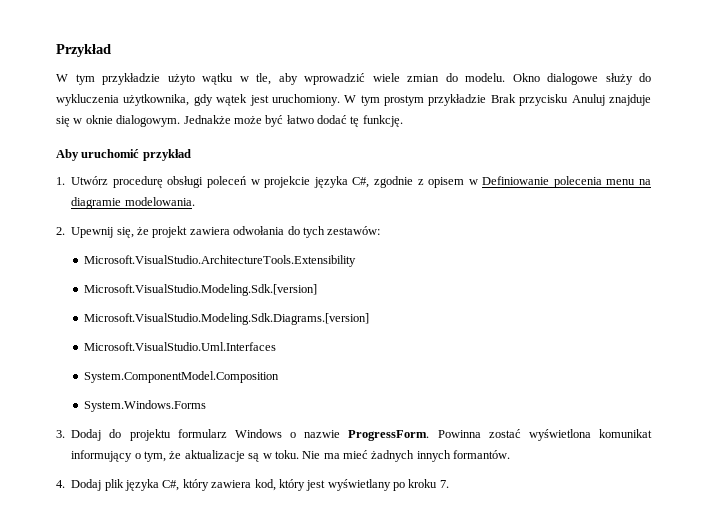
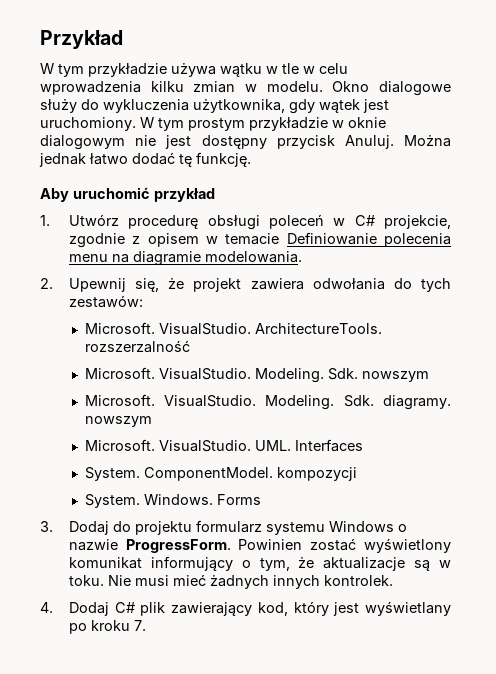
[167,74,195,85] użyto -> [171,63,216,77] używa
[256,73,458,85] tle, aby wprowadzić wiele zmian do -> [282,63,348,74] [40,81,257,95] tle w celu wprowadzenia kilku zmian w
[490,94,651,106] [56,115,284,127] Brak przycisku Anuluj znajduje się w oknie dialogowym. Jednakże może być -> [332,117,386,128] [40,135,451,150] [39,153,86,167] w oknie dialogowym nie jest dostępny przycisk Anuluj. Można jednak
[264,176,370,188] projekcie języka C#, -> [354,215,451,229] C# projekcie,
(478, 182) none -> [225,233,280,245] temacie
[84,255,357,267] [84,284,318,296] [84,313,370,325] [84,342,277,351] [84,371,280,383] [84,400,207,412] Microsoft.VisualStudio.ArchitectureTools.Extensibility // Microsoft.VisualStudio.Modeling.Sdk.[version] // Microsoft.VisualStudio.Modeling.Sdk.Diagrams.[version] // Microsoft.VisualStudio.Uml.Interfaces // System.ComponentModel.Composition // System.Windows.Forms -> [84,322,382,335] [84,340,190,353] [84,367,429,383] [84,394,451,410] [84,416,152,427] [84,439,363,452] [84,467,357,481] [84,494,261,508] Microsoft. VisualStudio. ArchitectureTools. rozszerzalność // Microsoft. VisualStudio. Modeling. Sdk. nowszym // Microsoft. VisualStudio. Modeling. Sdk. diagramy. nowszym // Microsoft. VisualStudio. UML. Interfaces // System. ComponentModel. kompozycji // System. Windows. Forms
(227, 433) none -> [265,522,325,535] systemu
[437,429,591,441] Powinna zostać wyświetlona -> [238,538,451,553] Powinien zostać wyświetlony
[323,453,340,459] ma -> [134,575,169,586] musi
[453,450,511,459] formantów. -> [323,575,393,586] kontrolek.
[104,479,252,491] plik języka C#, który zawiera -> [114,602,253,616] C# plik zawierający

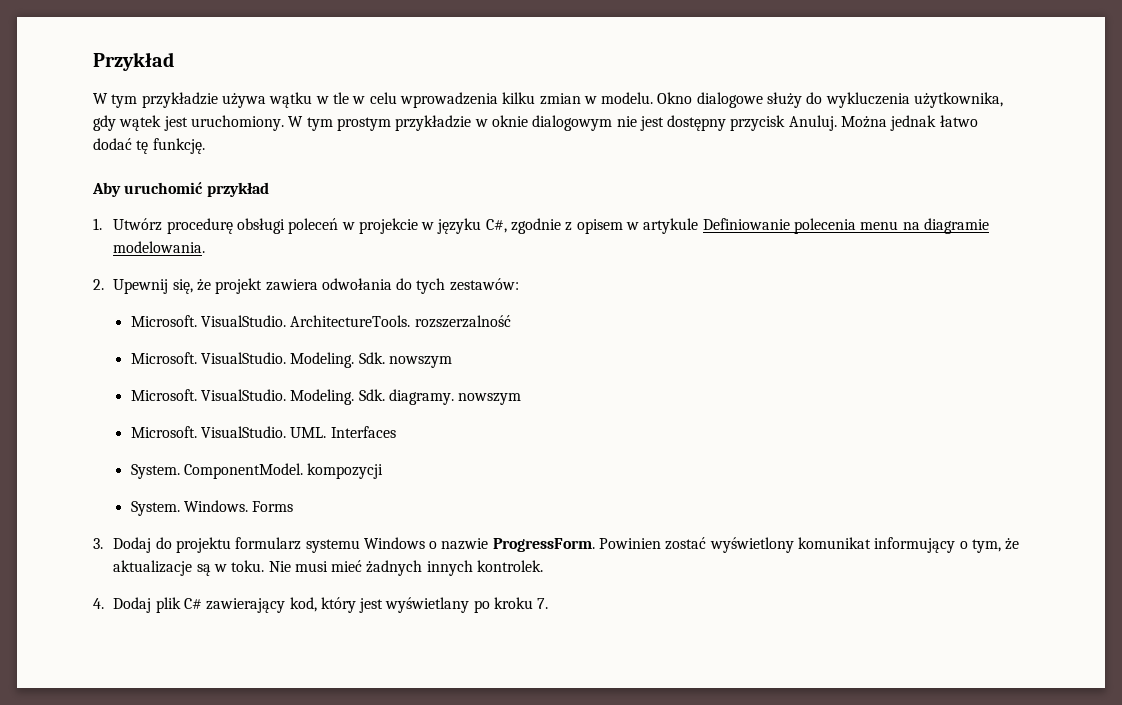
[354,215,451,229] C# projekcie, -> [358,218,507,234] projekcie w języku C#,
[225,233,280,245] temacie -> [643,218,699,234] artykule
[114,602,166,616] C# plik -> [155,597,202,613] plik C#

